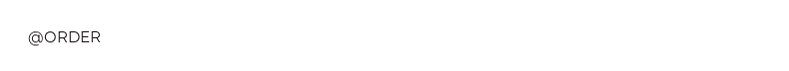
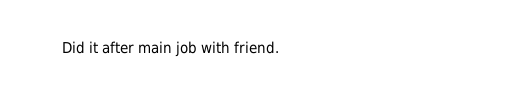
[27,31,102,46] @ORDER -> [62,41,280,57] Did it after main job with friend.

